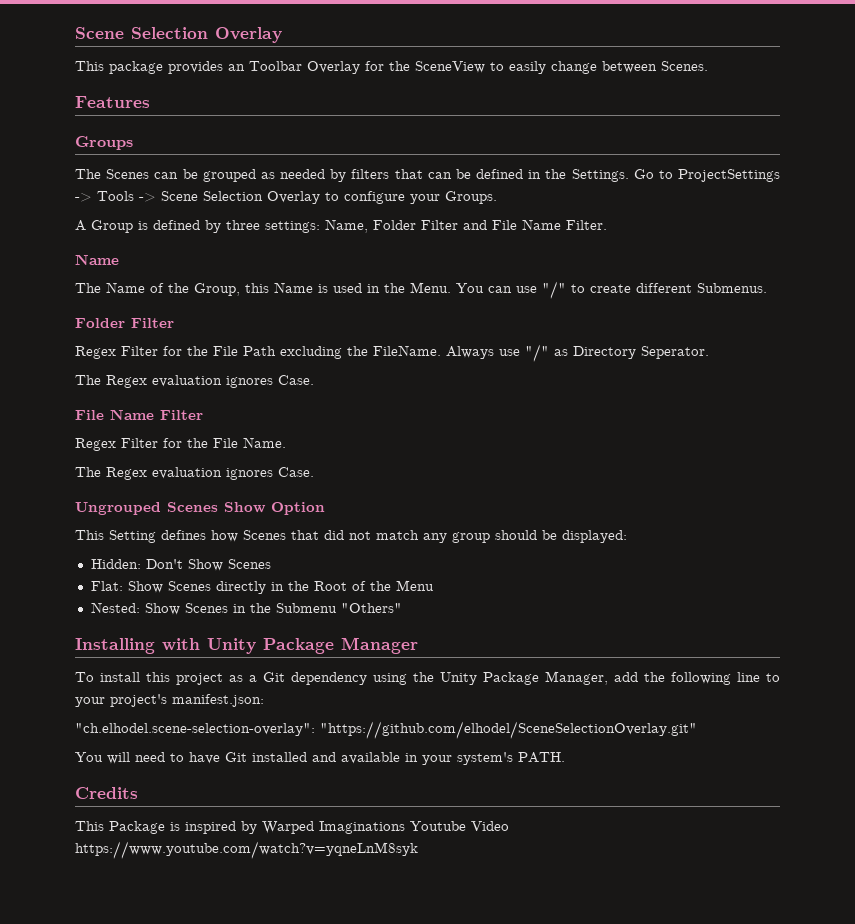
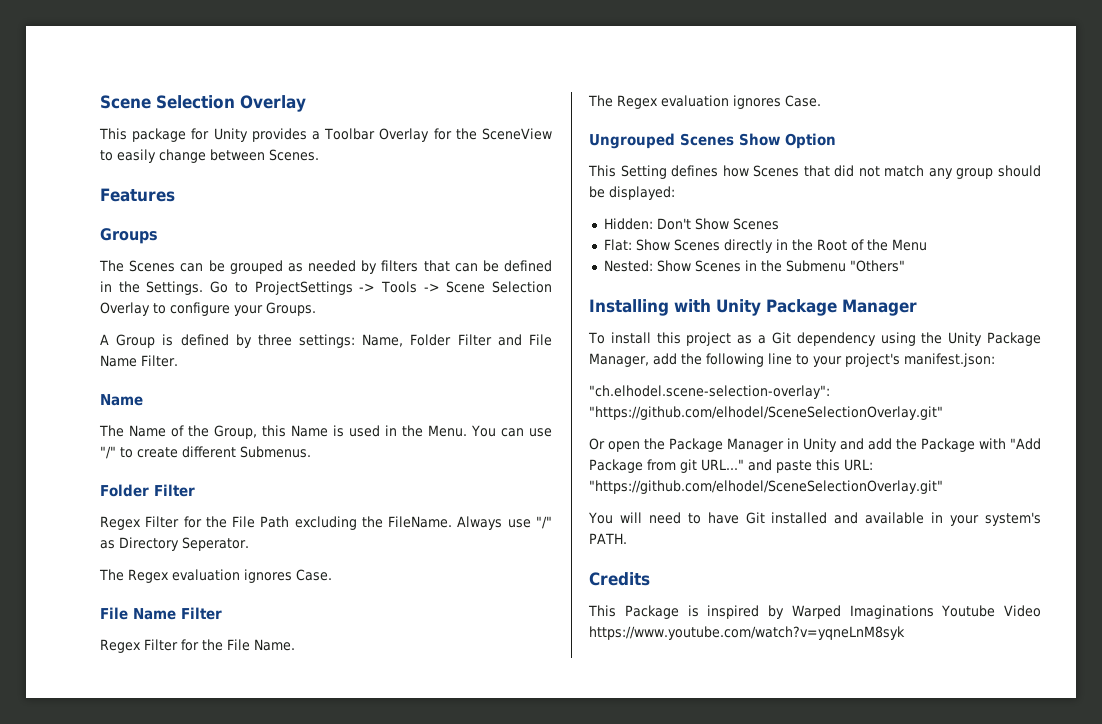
[168,61,245,74] provides an -> [191,128,321,142] for Unity provides a
(697, 730) none -> [589,438,1041,452] [589,459,873,473] [589,480,943,494] // Or open the Package Manager in Unity and add the Package with "Add Package from git URL..." and paste this URL: "https://github.com/elhodel/SceneSelectionOverlay.git"

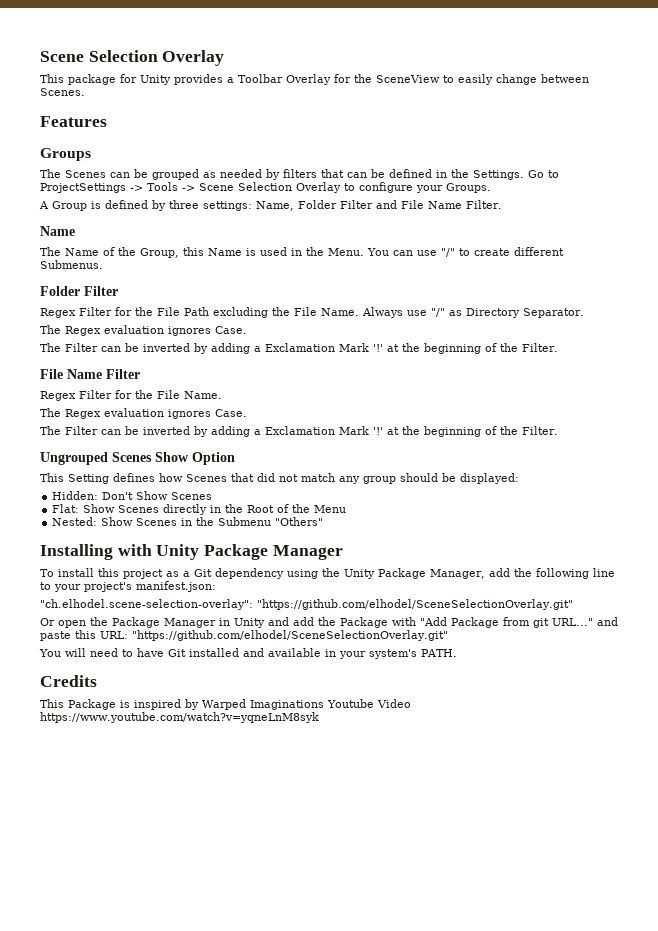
[388,516,453,528] FileName. -> [294,307,359,316] File Name.
[182,537,249,551] [99,569,332,583] Seperator. // The Regex evaluation ignores Case. -> [523,308,584,318] [40,325,247,336] [40,343,558,354] Separator. // The Regex evaluation ignores Case. // The Filter can be inverted by adding a Exclamation Mark '!' at the beginning of the Filter.
(821, 101) none -> [40,426,558,437] // The Filter can be inverted by adding a Exclamation Mark '!' at the beginning of the Filter.

